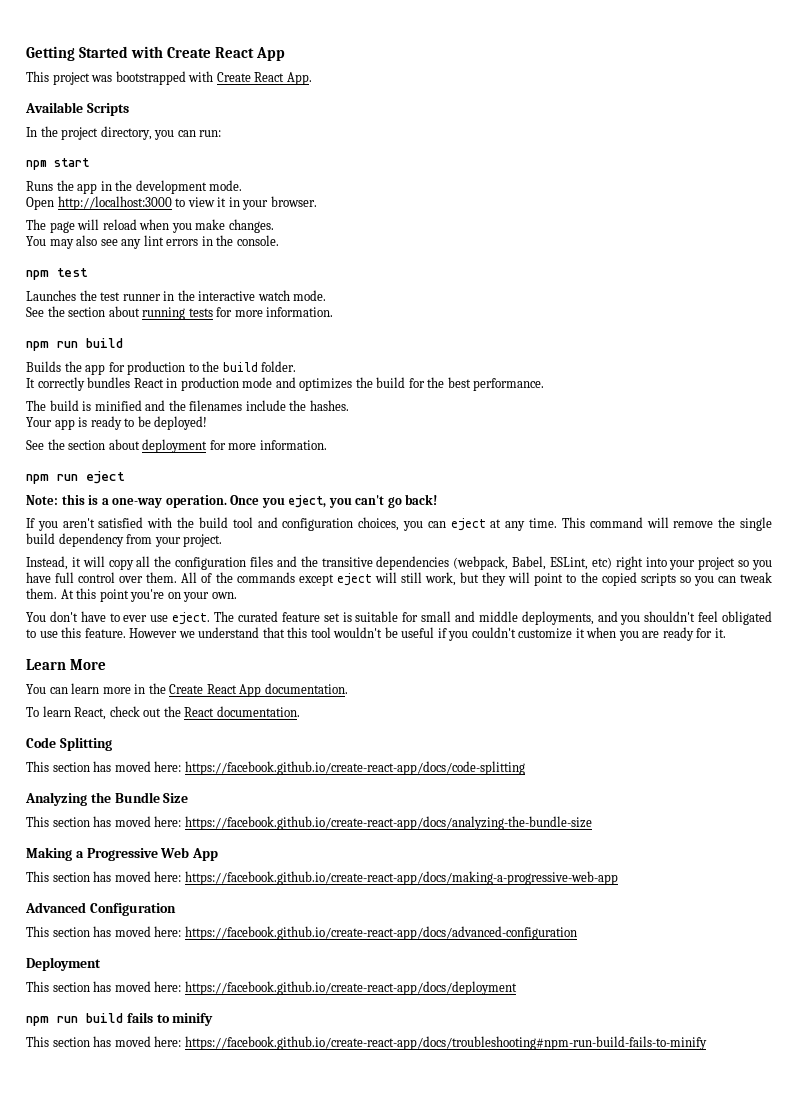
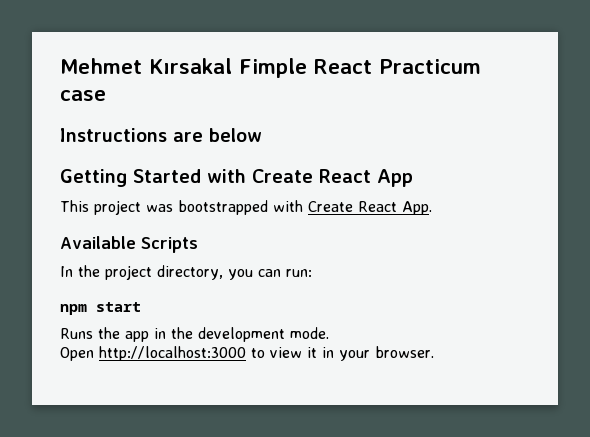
(26, 53) none -> [60,58,481,78] [60,90,106,101] [60,128,262,142] Mehmet Kırsakal Fimple React Practicum case // Instructions are below //
[26,219,274,233] [26,235,279,249] [26,268,88,280] [26,290,327,301] [26,306,334,320] [26,338,123,351] [26,361,297,375] [26,377,545,391] [26,400,349,411] [26,416,208,430] [26,439,327,453] [26,471,125,484] [26,494,438,508] [26,517,773,531] [26,533,223,547] [26,556,773,570] [26,572,773,586] [26,588,237,602] [26,611,773,625] [26,627,726,641] [26,659,107,670] [26,683,348,697] [26,706,300,720] [26,737,112,751] [26,761,525,775] [25,792,189,806] [26,816,592,830] [26,847,219,861] [26,871,618,885] [25,902,176,916] [26,926,577,940] [26,957,101,971] [26,981,517,995] [26,1012,214,1026] [26,1036,707,1050] // The page will reload when you make changes. // You may also see any lint errors in the console. // npm test // Launches the test runner in the interactive watch mode. // See the section about running tests for more information. // npm run build // Builds the app for production to the build folder. // It correctly bundles React in production mode and optimizes the build for the best performance. // The build is minified and the filenames include the hashes. // Your app is ready to be deployed! // See the section about deployment for more information. // npm run eject // Note: this is a one-way operation. Once you eject, you can't go back! // If you aren't satisfied with the build tool and configuration choices, you can eject at any time. This command will remove the single build dependency from your project. // Instead, it will copy all the configuration files and the transitive dependencies (webpack, Babel, ESLint, etc) right into your project so you have full control over them. All of the commands except eject will still work, but they will point to the copied scripts so you can tweak them. At this point you're on your own. // You don't have to ever use eject. The curated feature set is suitable for small and middle deployments, and you shouldn't feel obligated to use this feature. However we understand that this tool wouldn't be useful if you couldn't customize it when you are ready for it. // Learn More // You can learn more in the Create React App documentation. // To learn React, check out the React documentation. // Code Splitting // This section has moved here: https://facebook.github.io/create-react-app/docs/code-splitting // Analyzing the Bundle Size // This section has moved here: https://facebook.github.io/create-react-app/docs/analyzing-the-bundle-size // Making a Progressive Web App // This section has moved here: https://facebook.github.io/create-react-app/docs/making-a-progressive-web-app // Advanced Configuration // This section has moved here: https://facebook.github.io/create-react-app/docs/advanced-configuration // Deployment // This section has moved here: https://facebook.github.io/create-react-app/docs/deployment // npm run build fails to minify // This section has moved here: https://facebook.github.io/create-react-app/docs/troubleshooting#npm-run-build-fails-to-minify -> (434, 352) none

